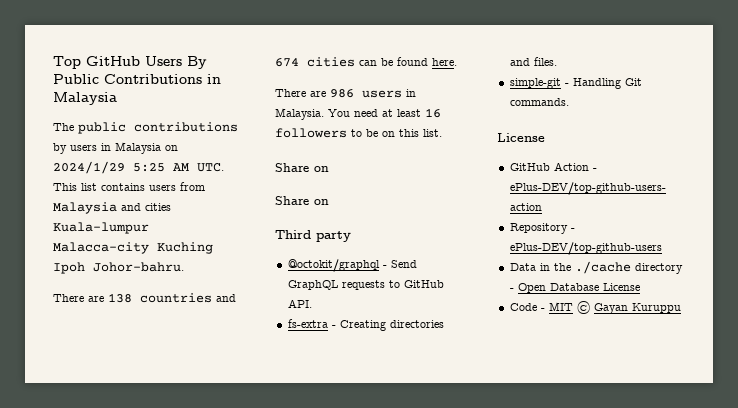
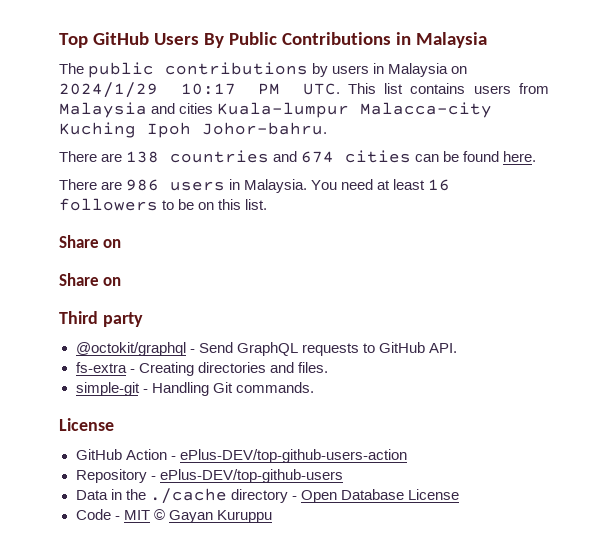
[133,163,189,172] 5:25 AM -> [180,83,281,95] 10:17 PM

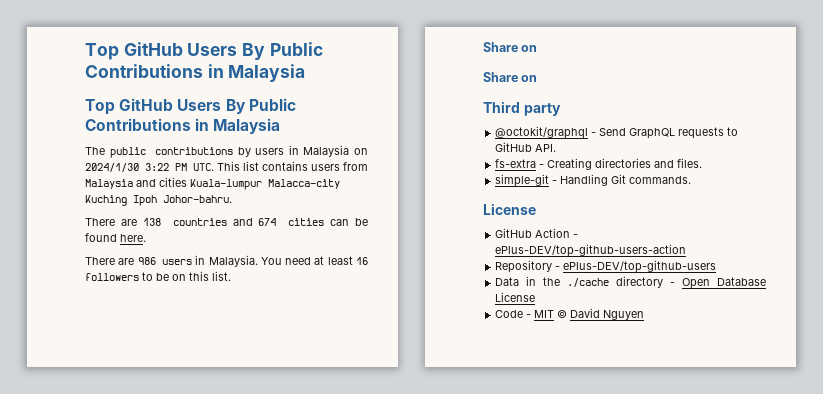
[59,32,487,48] Top GitHub Users By Public Contributions in Malaysia -> [85,42,323,60] [85,64,306,82] [85,98,296,115] [85,118,281,134] Top GitHub Users By Public Contributions in Malaysia // Top GitHub Users By Public Contributions in Malaysia
[59,82,236,98] 2024/1/29 10:17 -> [85,163,169,172] 2024/1/30 3:22
[168,510,272,523] Gayan Kuruppu -> [570,308,645,320] David Nguyen

